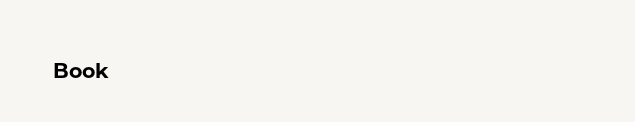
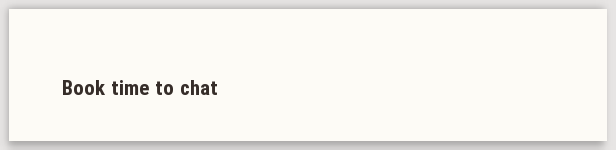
(109, 70) none -> [110,80,219,95] time to chat

